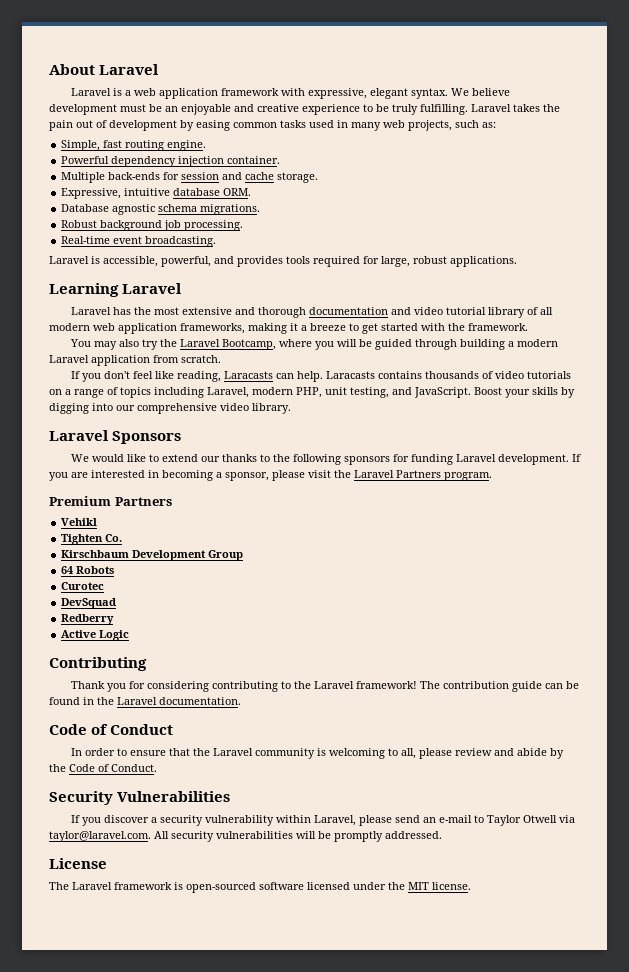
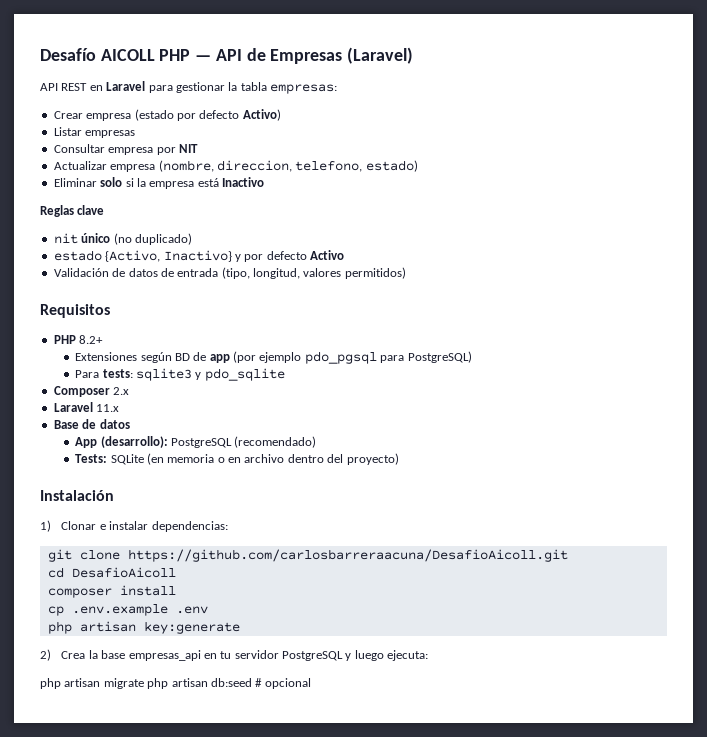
[49,64,160,75] [70,88,510,99] [49,104,560,115] [49,120,496,131] [61,140,207,151] [61,156,281,167] [61,172,319,183] [61,188,252,199] [61,204,261,215] [61,220,244,231] [61,236,217,247] [49,256,517,267] [49,283,183,297] [70,307,553,318] [49,323,528,334] [69,339,558,350] [49,355,221,366] [70,371,571,382] [49,387,575,398] [49,403,291,414] [49,430,182,444] [70,454,581,465] [49,470,492,481] [49,496,172,506] [61,518,98,526] [61,534,123,545] [61,550,244,561] [61,566,115,574] [61,582,105,590] [61,598,117,609] [61,614,115,625] [61,630,130,641] [49,657,147,671] [70,681,579,692] [49,697,241,705] [49,724,174,735] [70,748,564,759] [49,764,157,772] [49,791,231,805] [70,815,575,826] [49,831,442,842] [49,858,107,869] [49,882,471,893] About Laravel // Laravel is a web application framework with expressive, elegant syntax. We believe development must be an enjoyable and creative experience to be truly fulfilling. Laravel takes the pain out of development by easing common tasks used in many web projects, such as: // Simple, fast routing engine. // Powerful dependency injection container. // Multiple back-ends for session and cache storage. // Expressive, intuitive database ORM. // Database agnostic schema migrations. // Robust background job processing. // Real-time event broadcasting. // Laravel is accessible, powerful, and provides tools required for large, robust applications. // Learning Laravel // Laravel has the most extensive and thorough documentation and video tutorial library of all modern web application frameworks, making it a breeze to get started with the framework. // You may also try the Laravel Bootcamp, where you will be guided through building a modern Laravel application from scratch. // If you don't feel like reading, Laracasts can help. Laracasts contains thousands of video tutorials on a range of topics including Laravel, modern PHP, unit testing, and JavaScript. Boost your skills by digging into our comprehensive video library. // Laravel Sponsors // We would like to extend our thanks to the following sponsors for funding Laravel development. If you are interested in becoming a sponsor, please visit the Laravel Partners program. // Premium Partners // Vehikl // Tighten Co. // Kirschbaum Development Group // 64 Robots // Curotec // DevSquad // Redberry // Active Logic // Contributing // Thank you for considering contributing to the Laravel framework! The contribution guide can be found in the Laravel documentation. // Code of Conduct // In order to ensure that the Laravel community is welcoming to all, please review and abide by the Code of Conduct. // Security Vulnerabilities // If you discover a security vulnerability within Laravel, please send an e-mail to Taylor Otwell via taylor@laravel.com. All security vulnerabilities will be promptly addressed. // License // The Laravel framework is open-sourced software licensed under the MIT license. -> [40,47,414,64] [40,81,337,94] [53,109,281,121] [53,127,136,138] [53,144,198,155] [53,160,418,172] [53,177,264,189] [40,205,105,217] [53,233,192,245] [53,250,344,262] [53,267,406,279] [40,304,110,318] [53,335,104,344] [75,351,472,364] [75,368,285,381] [53,386,130,397] [53,402,120,412] [53,419,130,429] [75,436,317,448] [75,453,399,465] [40,490,114,501] [40,520,228,532] [47,549,568,562] [47,567,176,578] [47,585,176,598] [47,604,208,616] [47,621,240,634] [40,649,429,661] [40,678,311,689] Desafío AICOLL PHP — API de Empresas (Laravel) // API REST en Laravel para gestionar la tabla empresas: // Crear empresa (estado por defecto Activo) // Listar empresas // Consultar empresa por NIT // Actualizar empresa (nombre, direccion, telefono, estado) // Eliminar solo si la empresa está Inactivo // Reglas clave // nit único (no duplicado) // estado {Activo, Inactivo} y por defecto Activo // Validación de datos de entrada (tipo, longitud, valores permitidos) // Requisitos // PHP 8.2+ // Extensiones según BD de app (por ejemplo pdo_pgsql para PostgreSQL) // Para tests: sqlite3 y pdo_sqlite // Composer 2.x // Laravel 11.x // Base de datos // App (desarrollo): PostgreSQL (recomendado) // Tests: SQLite (en memoria o en archivo dentro del proyecto) // Instalación // 1) Clonar e instalar dependencias: // git clone https://github.com/carlosbarreraacuna/DesafioAicoll.git // cd DesafioAicoll // composer install // cp .env.example .env // php artisan key:generate // 2) Crea la base empresas_api en tu servidor PostgreSQL y luego ejecuta: // php artisan migrate php artisan db:seed # opcional

